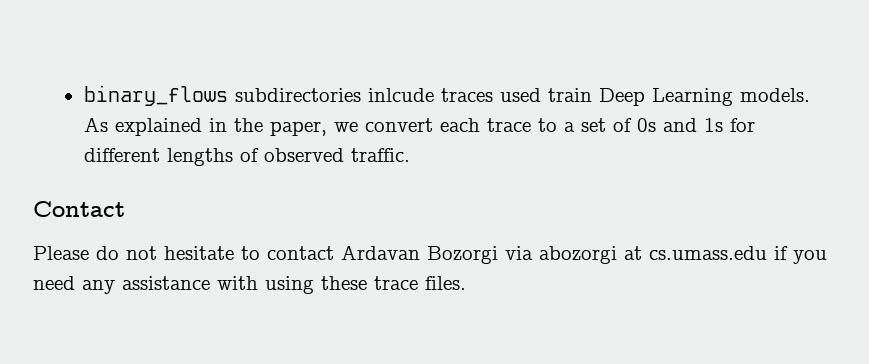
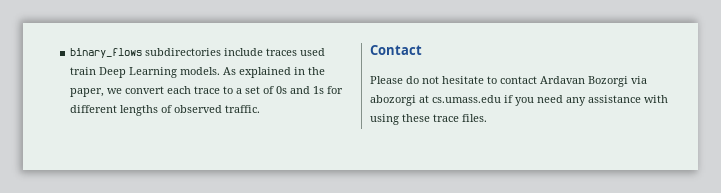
[367,88,434,102] inlcude -> [224,48,264,56] include

